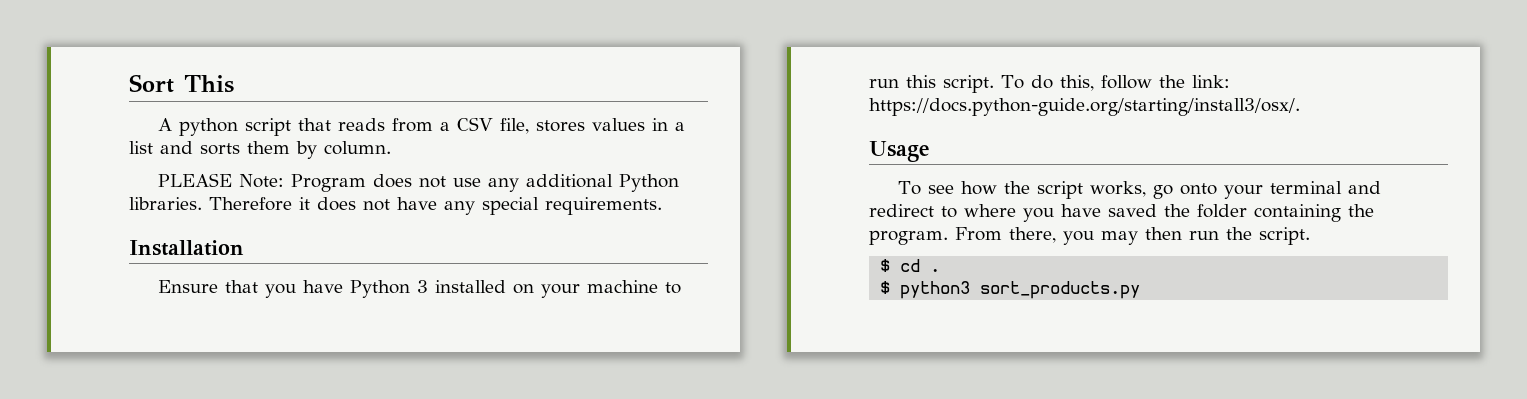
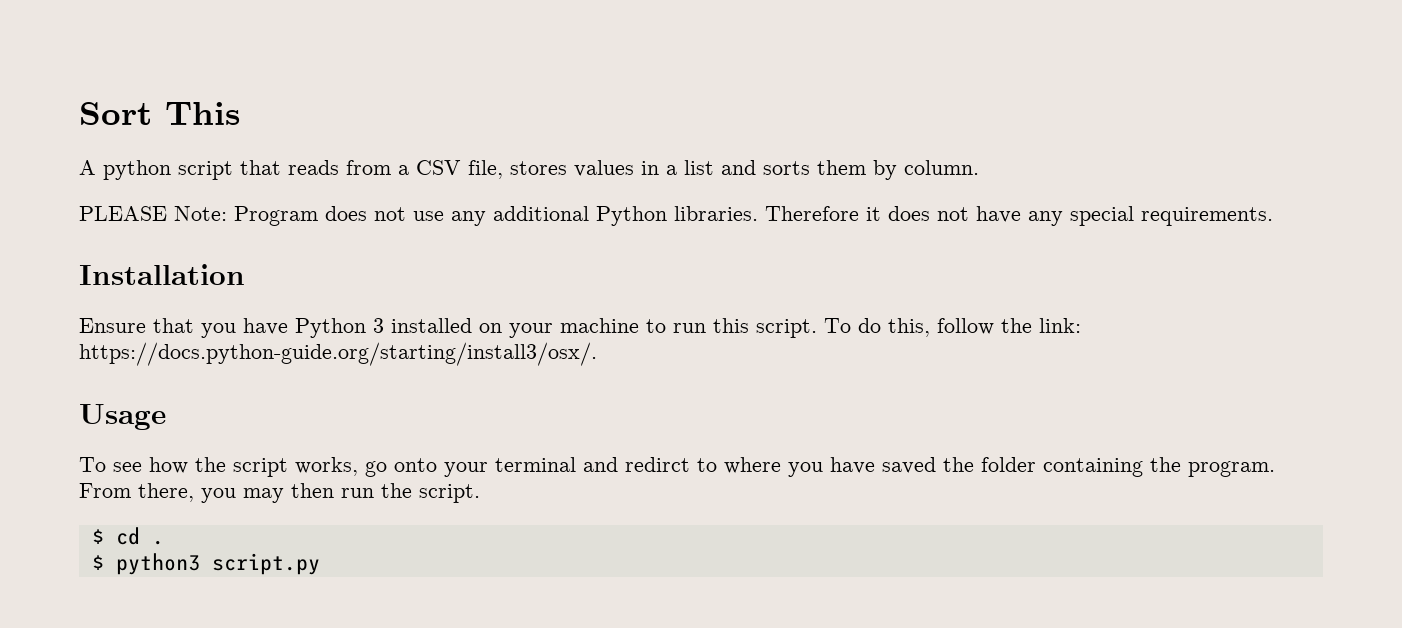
[869,204,934,217] redirect -> [625,457,690,472] redirct
[980,281,1141,299] sort_products.py -> [211,553,320,575] script.py

